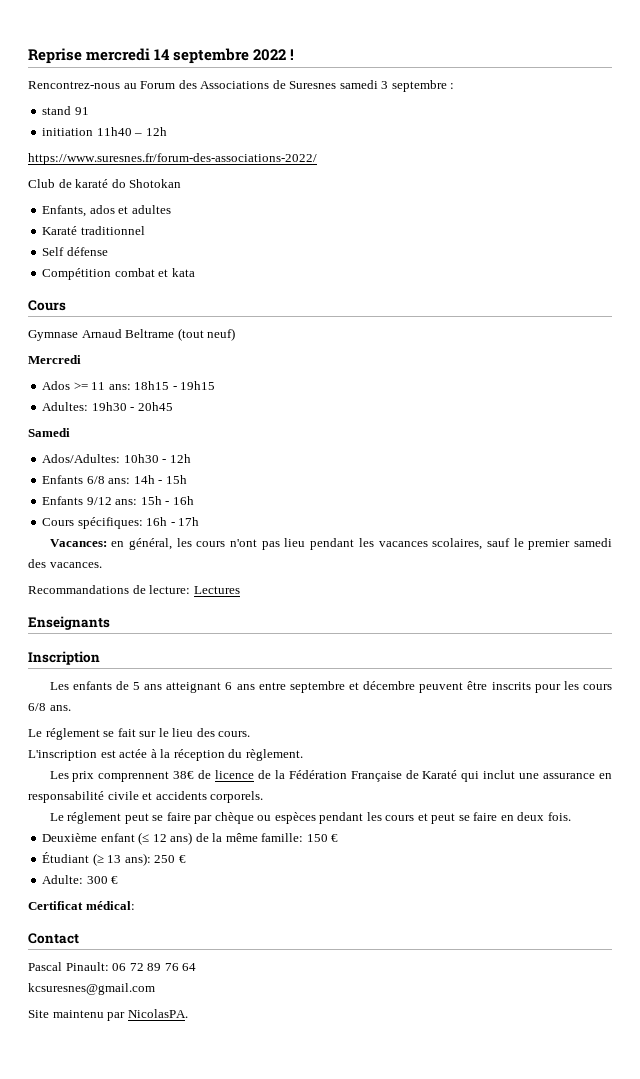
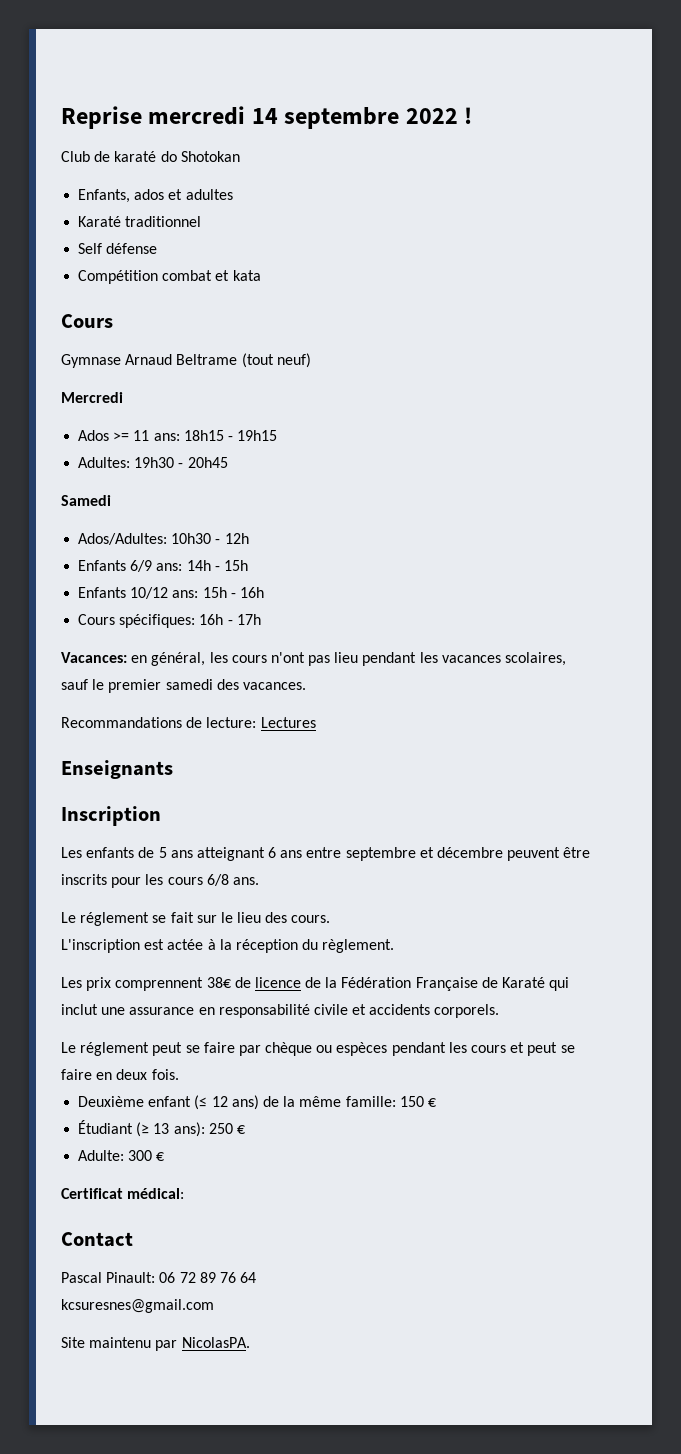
[28,80,455,92] [42,106,89,115] [42,127,167,136] [28,153,317,165] // Rencontrez-nous au Forum des Associations de Suresnes samedi 3 septembre : // stand 91 // initiation 11h40 – 12h // https://www.suresnes.fr/forum-des-associations-2022/ -> (473, 115) none
[86,476,105,484] 6/8 -> [130,560,153,572] 6/9
[86,497,112,505] 9/12 -> [130,587,169,599] 10/12

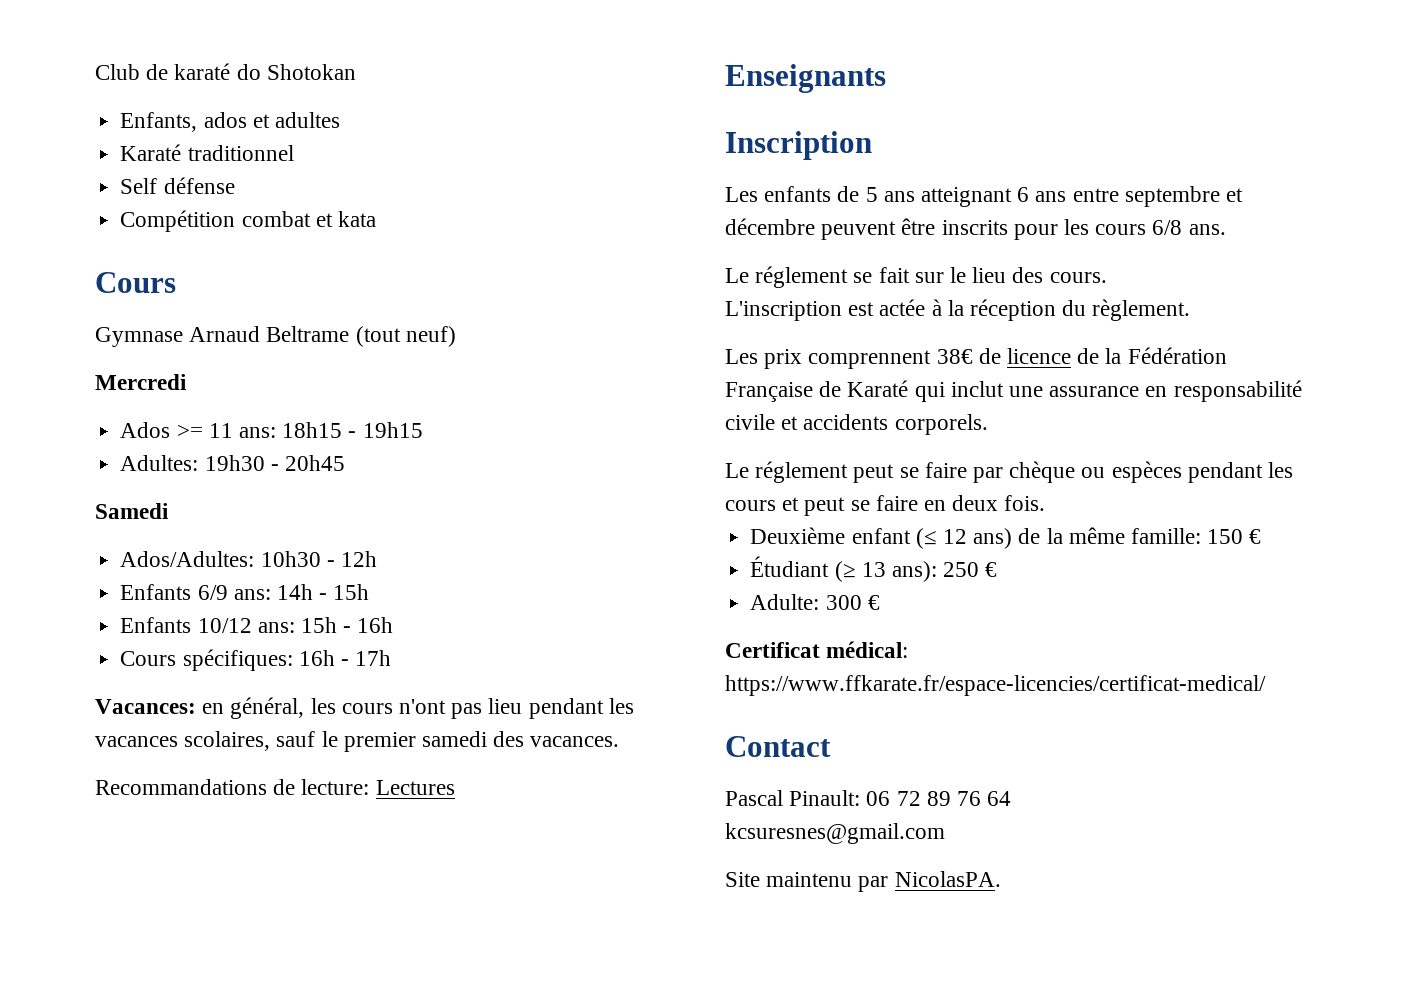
[61,106,473,129] Reprise mercredi 14 septembre 2022 ! // -> (95, 72) none
(185, 1193) none -> [725,675,1266,696] https://www.ffkarate.fr/espace-licencies/certificat-medical/

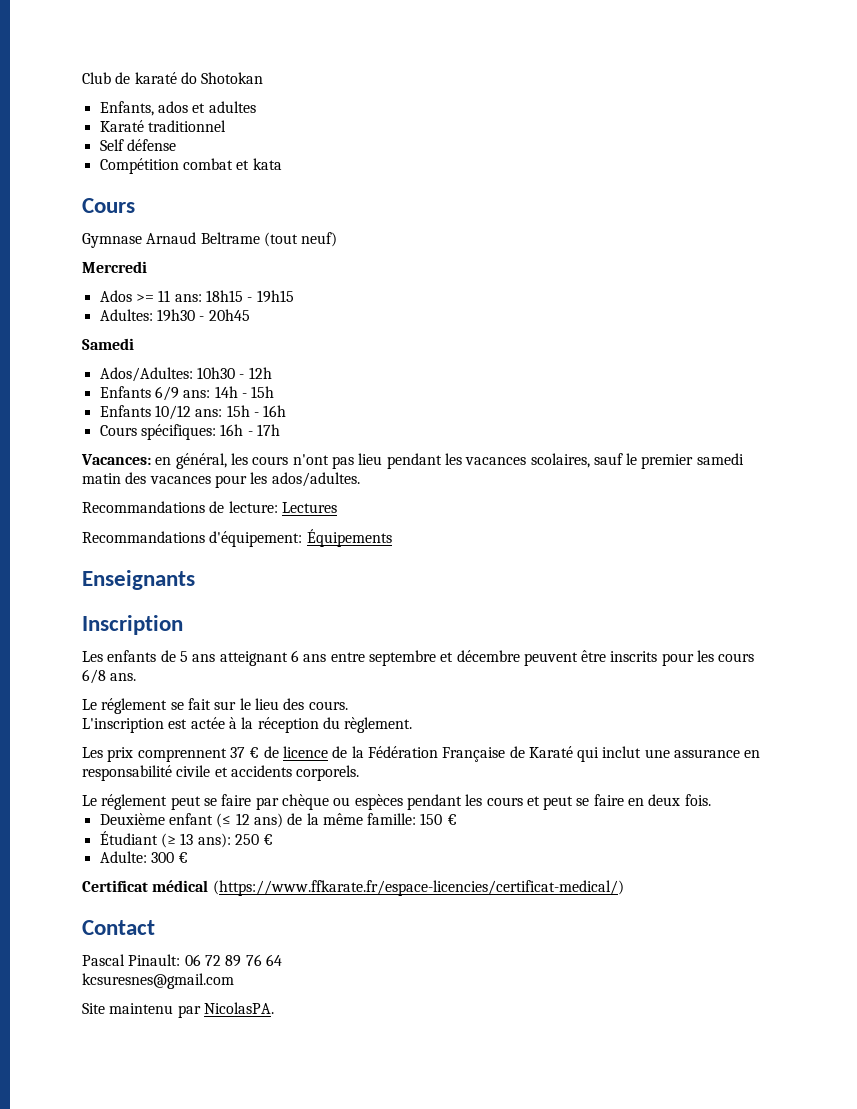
[493,731,620,747] des vacances. -> [82,472,360,488] matin des vacances pour les ados/adultes.
(455, 787) none -> [82,529,392,547] // Recommandations d'équipement: Équipements
[936,349,973,364] 38€ -> [229,747,260,758] 37 €
[826,641,909,658] [725,675,1266,696] médical: https://www.ffkarate.fr/espace-licencies/certificat-medical/ -> [152,880,624,896] médical (https://www.ffkarate.fr/espace-licencies/certificat-medical/)

